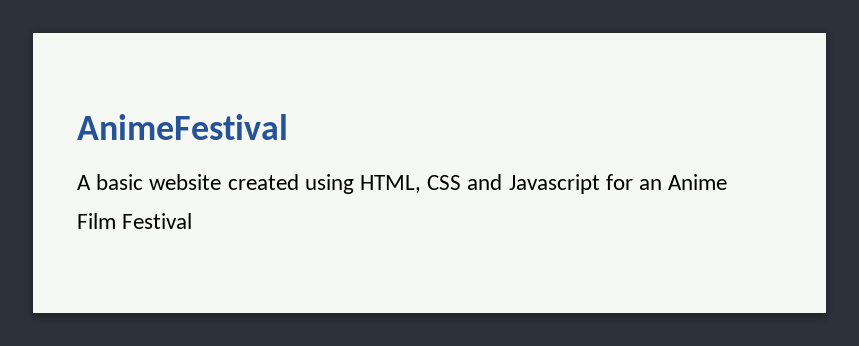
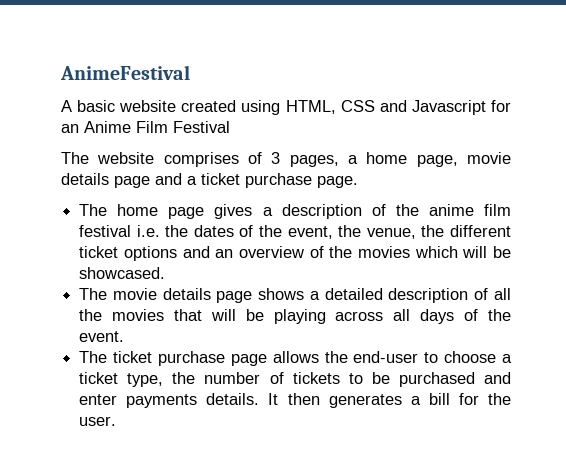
(193, 221) none -> [61,152,511,167] [61,173,358,188] [79,204,511,219] [79,225,511,239] [79,246,512,261] [79,267,166,279] [79,288,512,303] [79,309,511,324] [79,331,125,342] [79,351,512,366] [79,372,511,387] [79,393,511,408] [79,416,117,426] // The website comprises of 3 pages, a home page, movie details page and a ticket purchase page. // The home page gives a description of the anime film festival i.e. the dates of the event, the venue, the different ticket options and an overview of the movies which will be showcased. // The movie details page shows a detailed description of all the movies that will be playing across all days of the event. // The ticket purchase page allows the end-user to choose a ticket type, the number of tickets to be purchased and enter payments details. It then generates a bill for the user.

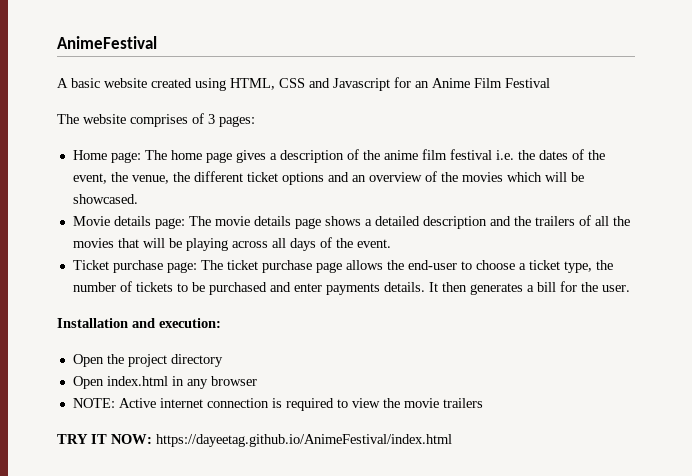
[289,152,511,167] [61,173,358,188] pages, a home page, movie details page and a ticket purchase page. // -> [219,116,255,127] [72,150,141,163] pages: // Home page:
(166, 273) none -> [72,216,185,229] Movie details page:
(469, 295) none -> [489,216,575,226] and the trailers
(125, 336) none -> [72,260,197,273] Ticket purchase page:
(117, 421) none -> [57,318,221,328] [72,354,223,367] [72,376,257,389] [72,398,483,411] [57,434,452,447] // Installation and execution: // Open the project directory // Open index.html in any browser // NOTE: Active internet connection is required to view the movie trailers // TRY IT NOW: https://dayeetag.github.io/AnimeFestival/index.html

